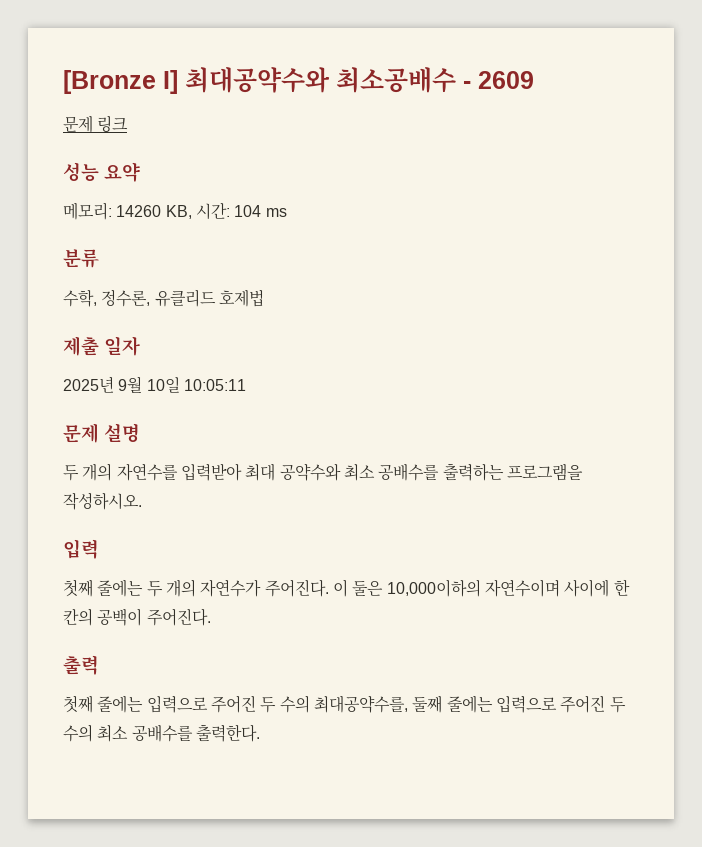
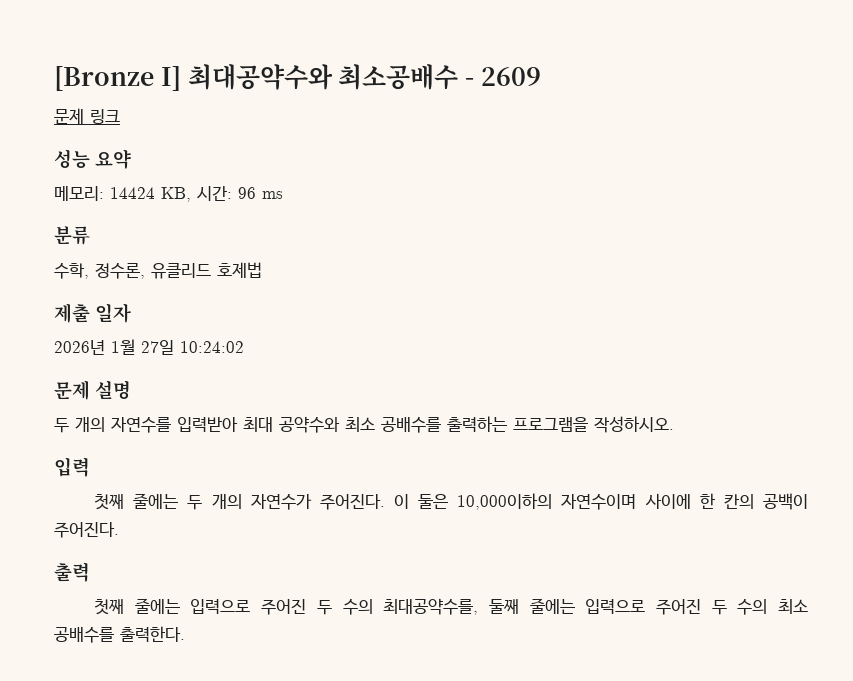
[116,205,162,217] 14260 -> [110,187,155,199] 14424
[234,205,262,217] 104 -> [238,187,256,199] 96
[63,376,246,393] 2025년 9월 10일 10:05:11 -> [54,339,244,355] 2026년 1월 27일 10:24:02

